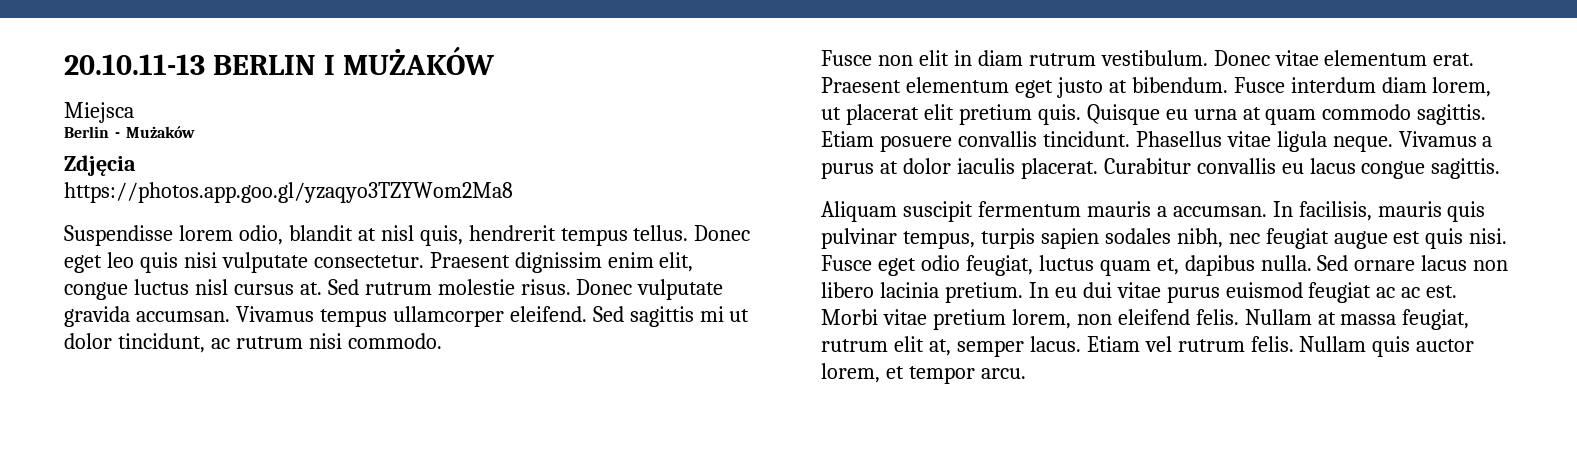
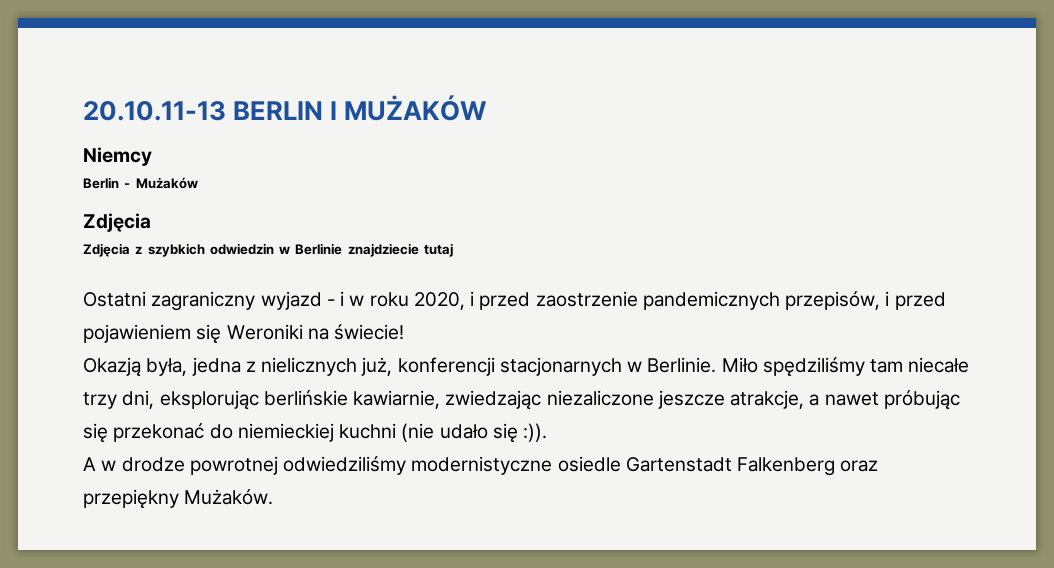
[64,102,134,123] Miejsca -> [83,147,152,166] Niemcy
[64,182,513,203] [64,225,751,246] [64,252,694,273] [64,279,724,300] [64,306,750,327] [64,333,442,353] [821,50,1475,66] [821,77,1492,98] [821,104,1487,125] [821,131,1493,152] [821,158,1501,179] [821,201,1486,222] [821,228,1508,249] [821,255,1509,276] [821,282,1458,303] [821,309,1470,330] [821,336,1475,357] [821,363,1026,384] https://photos.app.goo.gl/yzaqyo3TZYWom2Ma8 // Suspendisse lorem odio, blandit at nisl quis, hendrerit tempus tellus. Donec eget leo quis nisi vulputate consectetur. Praesent dignissim enim elit, congue luctus nisl cursus at. Sed rutrum molestie risus. Donec vulputate gravida accumsan. Vivamus tempus ullamcorper eleifend. Sed sagittis mi ut dolor tincidunt, ac rutrum nisi commodo. // Fusce non elit in diam rutrum vestibulum. Donec vitae elementum erat. Praesent elementum eget justo at bibendum. Fusce interdum diam lorem, ut placerat elit pretium quis. Quisque eu urna at quam commodo sagittis. Etiam posuere convallis tincidunt. Phasellus vitae ligula neque. Vivamus a purus at dolor iaculis placerat. Curabitur convallis eu lacus congue sagittis. // Aliquam suscipit fermentum mauris a accumsan. In facilisis, mauris quis pulvinar tempus, turpis sapien sodales nibh, nec feugiat augue est quis nisi. Fusce eget odio feugiat, luctus quam et, dapibus nulla. Sed ornare lacus non libero lacinia pretium. In eu dui vitae purus euismod feugiat ac ac est. Morbi vitae pretium lorem, non eleifend felis. Nullam at massa feugiat, rutrum elit at, semper lacus. Etiam vel rutrum felis. Nullam quis auctor lorem, et tempor arcu. -> [83,243,453,257] [83,291,946,311] [83,324,405,343] [83,357,970,377] [83,390,960,410] [83,423,548,442] [83,456,879,476] [83,489,274,508] Zdjęcia z szybkich odwiedzin w Berlinie znajdziecie tutaj // Ostatni zagraniczny wyjazd - i w roku 2020, i przed zaostrzenie pandemicznych przepisów, i przed pojawieniem się Weroniki na świecie! // Okazją była, jedna z nielicznych już, konferencji stacjonarnych w Berlinie. Miło spędziliśmy tam niecałe trzy dni, eksplorując berlińskie kawiarnie, zwiedzając niezaliczone jeszcze atrakcje, a nawet próbując się przekonać do niemieckiej kuchni (nie udało się :)). // A w drodze powrotnej odwiedziliśmy modernistyczne osiedle Gartenstadt Falkenberg oraz przepiękny Mużaków.

